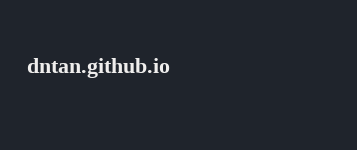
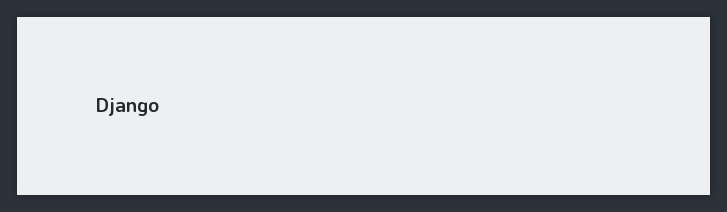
[27,58,170,78] dntan.github.io -> [96,98,159,116] Django

